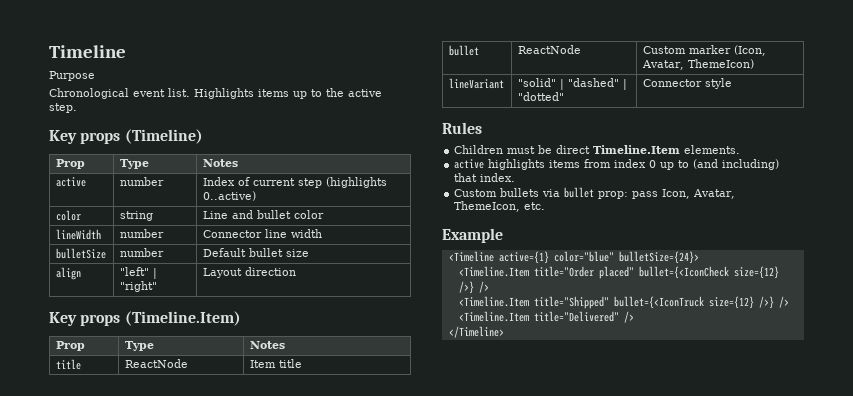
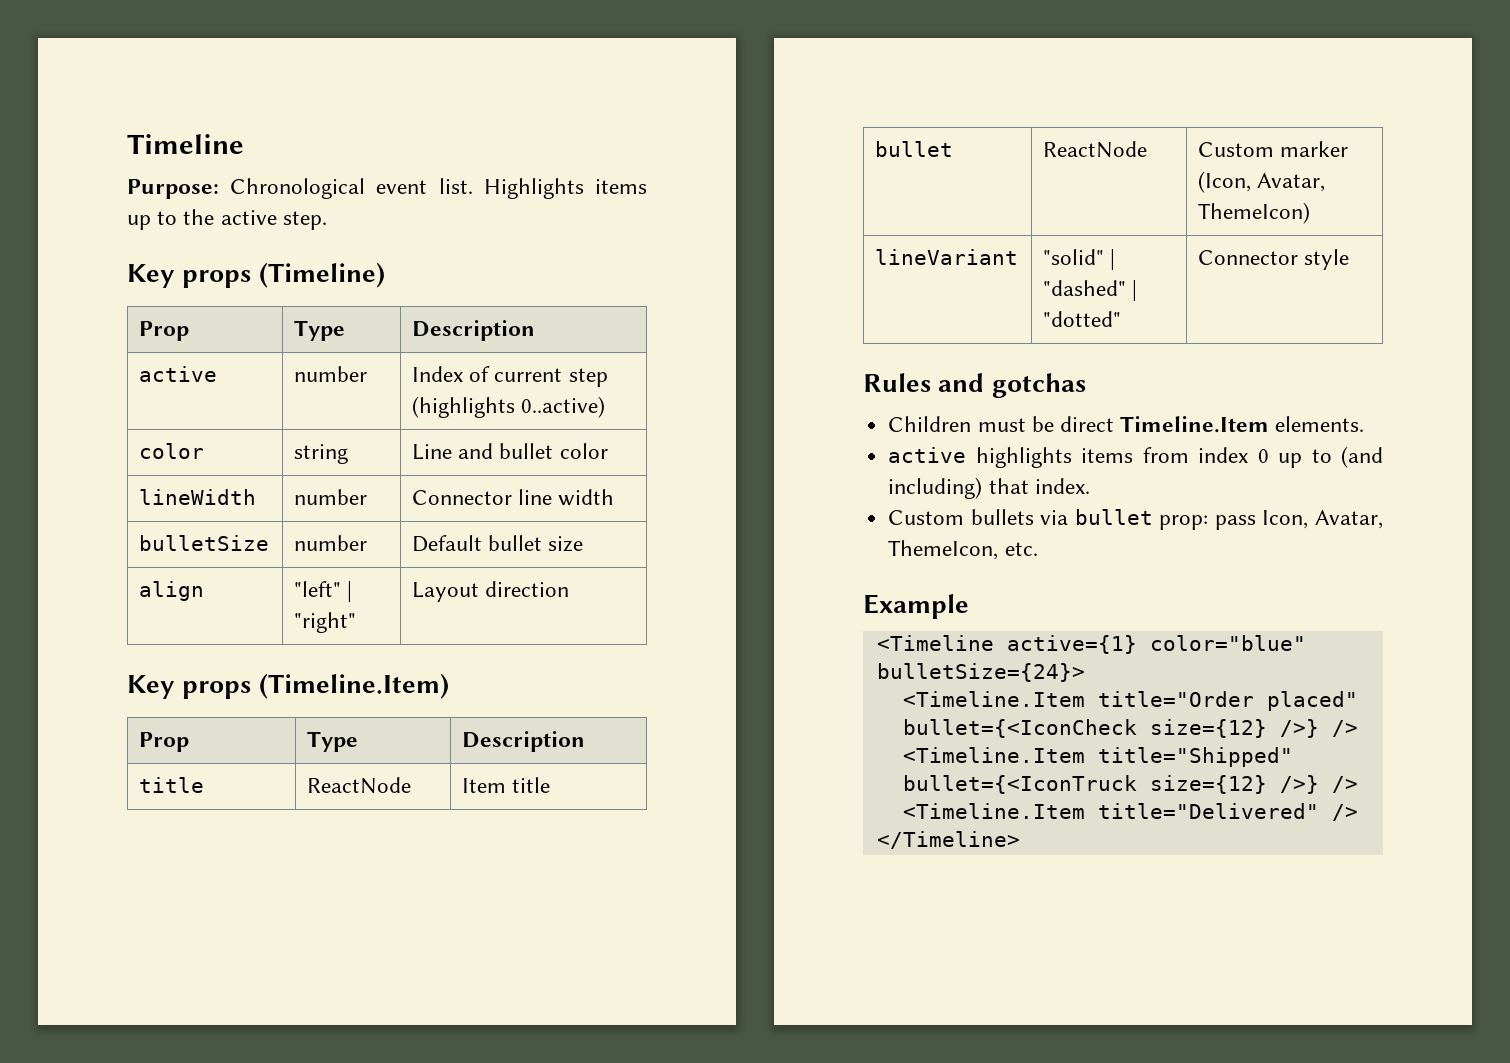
[49,71,95,81] Purpose // -> [127,179,219,199] Purpose:
[202,159,238,167] Notes -> [412,320,536,341] Description
[249,341,285,349] Notes -> [462,731,586,752] Description
(482, 128) none -> [938,373,1086,398] and gotchas

